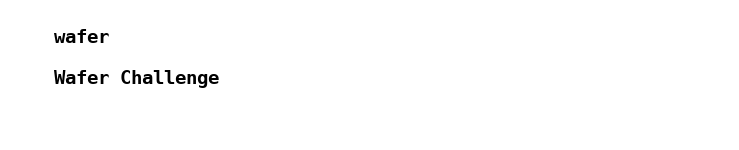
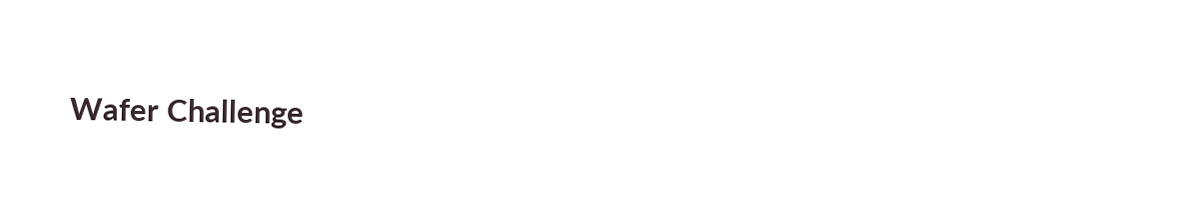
[54,29,109,43] wafer // -> (69, 109) none

